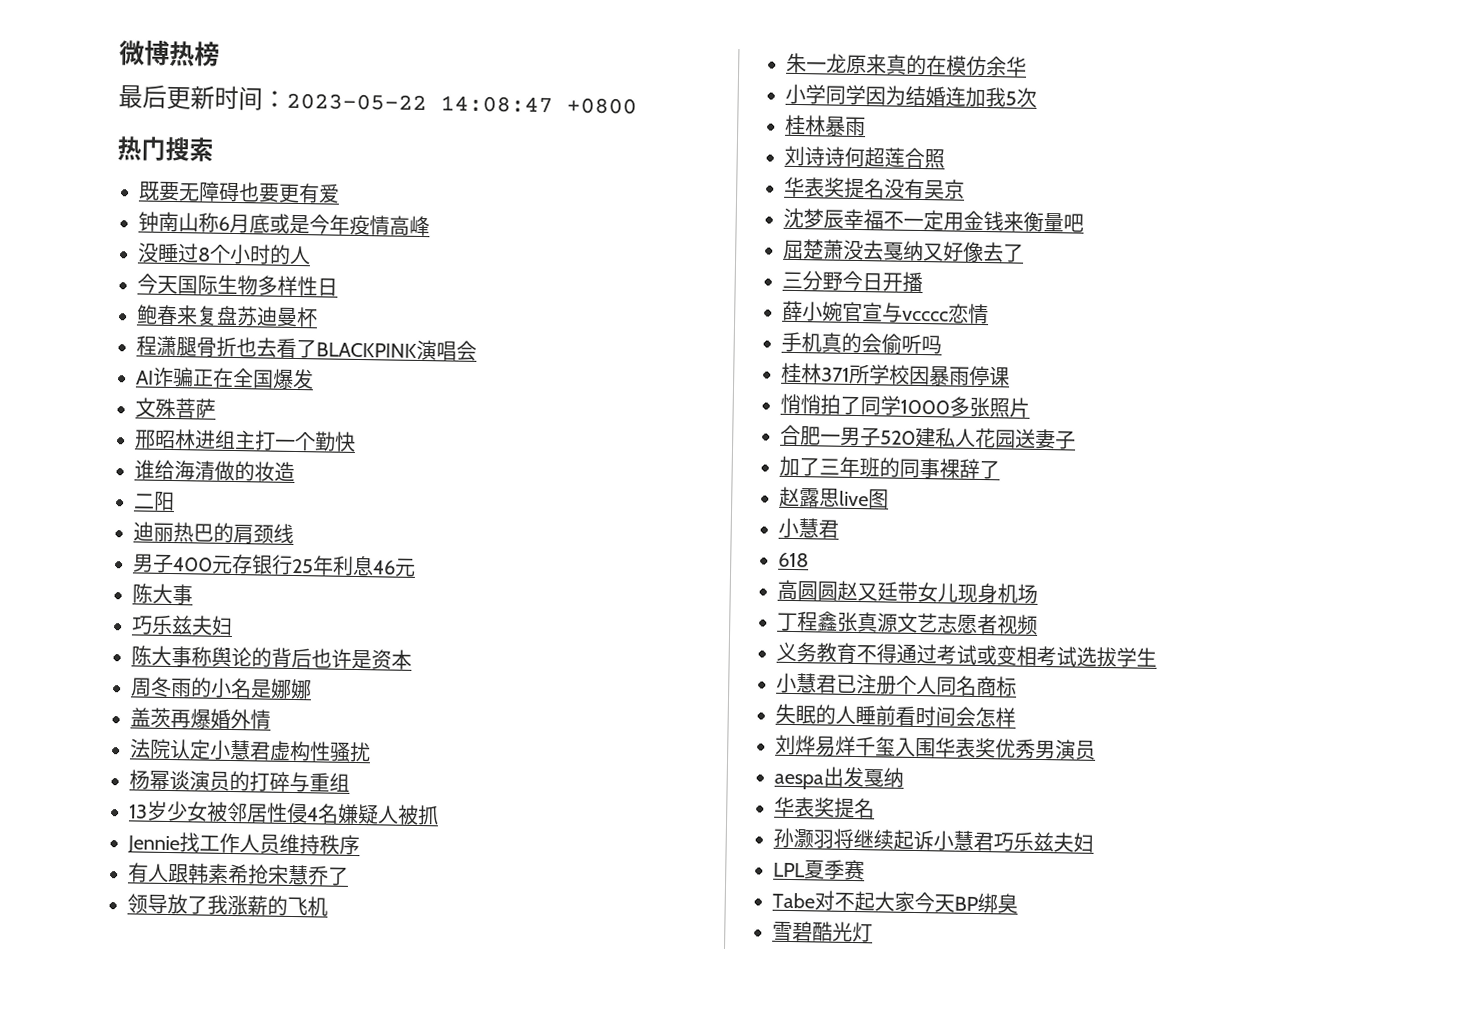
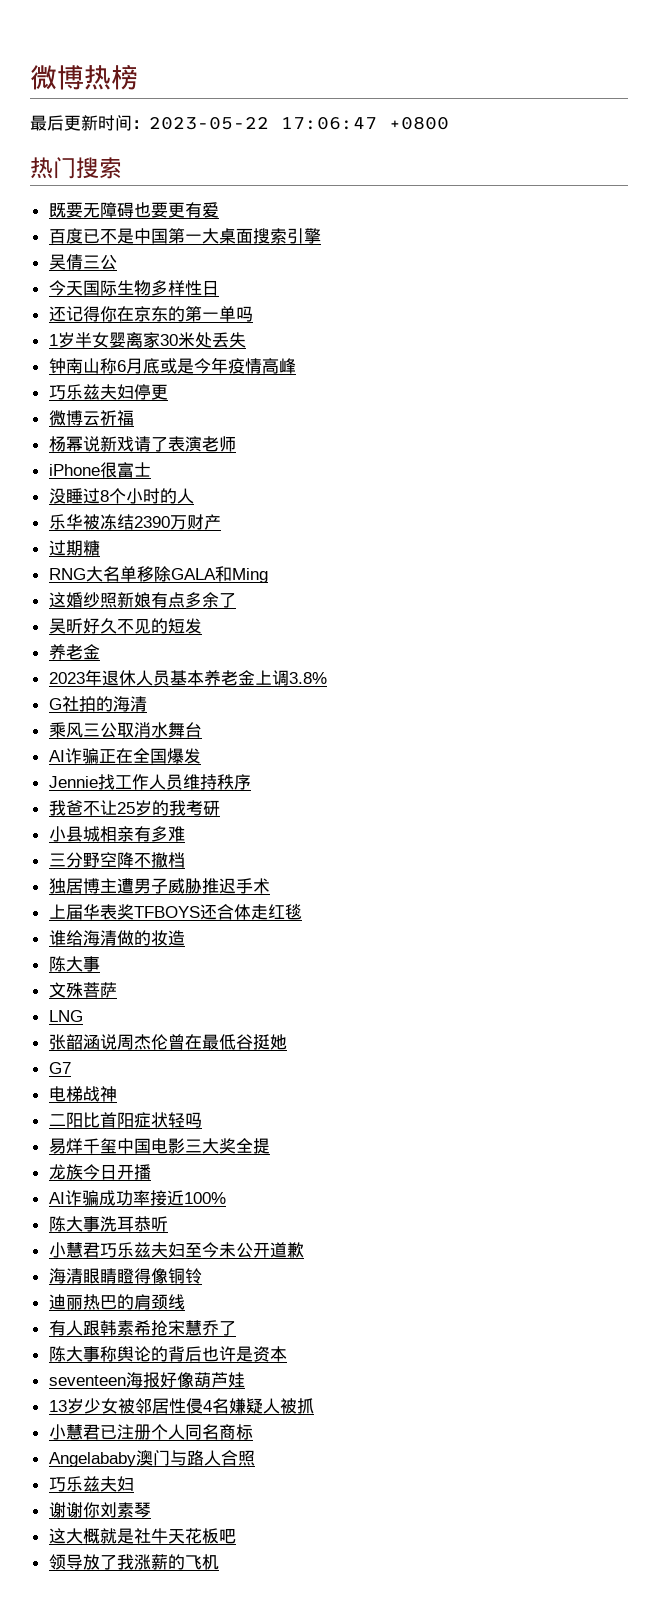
[440,95,553,114] 14:08:47 -> [281,117,377,130] 17:06:47
(340, 193) none -> [48,228,321,244] [48,254,117,270] [48,280,219,296] [48,306,253,322] [48,332,246,348] // 百度已不是中国第一大桌面搜索引擎 // 吴倩三公 // 今天国际生物多样性日 // 还记得你在京东的第一单吗 // 1岁半女婴离家30米处丢失
(430, 226) none -> [48,384,168,400] [48,410,134,426] [48,436,236,452] [48,462,151,478] // 巧乐兹夫妇停更 // 微博云祈福 // 杨幂说新戏请了表演老师 // iPhone很富士
[137,273,338,297] [136,304,318,328] [136,335,477,361] 今天国际生物多样性日 // 鲍春来复盘苏迪曼杯 // 程潇腿骨折也去看了BLACKPINK演唱会 -> [48,514,221,530] [48,540,100,556] [48,566,268,583] [48,592,236,608] [48,618,202,634] [48,644,100,660] [48,669,327,686] [48,696,147,712] [48,722,202,738] 乐华被冻结2390万财产 // 过期糖 // RNG大名单移除GALA和Ming // 这婚纱照新娘有点多余了 // 吴昕好久不见的短发 // 养老金 // 2023年退休人员基本养老金上调3.8% // G社拍的海清 // 乘风三公取消水舞台
[135,397,216,419] [134,429,356,452] [134,459,295,482] [133,490,175,512] [133,521,294,544] [132,553,416,577] [132,583,193,605] [131,614,233,637] 文殊菩萨 // 邢昭林进组主打一个勤快 // 谁给海清做的妆造 // 二阳 // 迪丽热巴的肩颈线 // 男子400元存银行25年利息46元 // 陈大事 // 巧乐兹夫妇 -> [48,774,251,790] [48,800,220,816] [48,826,185,842] [48,852,185,868] [48,878,270,894] [48,903,302,920] [48,930,185,946] [48,956,100,972] [48,982,117,998] [48,1010,83,1022] [48,1034,287,1050] [48,1062,71,1074] [48,1086,117,1102] [48,1112,202,1128] [48,1138,270,1154] [48,1164,151,1180] [48,1190,226,1206] [48,1216,168,1232] [48,1242,304,1258] [48,1268,202,1284] [48,1294,185,1310] [48,1320,236,1336] Jennie找工作人员维持秩序 // 我爸不让25岁的我考研 // 小县城相亲有多难 // 三分野空降不撤档 // 独居博主遭男子威胁推迟手术 // 上届华表奖TFBOYS还合体走红毯 // 谁给海清做的妆造 // 陈大事 // 文殊菩萨 // LNG // 张韶涵说周杰伦曾在最低谷挺她 // G7 // 电梯战神 // 二阳比首阳症状轻吗 // 易烊千玺中国电影三大奖全提 // 龙族今日开播 // AI诈骗成功率接近100% // 陈大事洗耳恭听 // 小慧君巧乐兹夫妇至今未公开道歉 // 海清眼睛瞪得像铜铃 // 迪丽热巴的肩颈线 // 有人跟韩素希抢宋慧乔了
[130,676,312,700] [130,707,271,730] [129,738,371,763] [129,769,350,793] 周冬雨的小名是娜娜 // 盖茨再爆婚外情 // 法院认定小慧君虚构性骚扰 // 杨幂谈演员的打碎与重组 -> [48,1372,245,1388] seventeen海报好像葫芦娃
[127,832,360,856] [127,862,349,886] [127,893,328,917] [786,52,1027,77] [785,83,1037,108] [785,114,866,137] [784,145,945,169] [784,176,965,200] [783,207,1084,233] [783,239,1024,263] [782,270,923,293] [782,300,989,325] [781,331,942,355] [781,362,1010,387] [780,393,1030,418] [780,424,1076,450] [779,455,1000,480] [779,486,889,509] [778,517,839,539] [778,552,809,568] [777,579,1038,604] [777,611,1038,635] [776,641,1157,668] // Jennie找工作人员维持秩序 // 有人跟韩素希抢宋慧乔了 // 领导放了我涨薪的飞机 // 朱一龙原来真的在模仿余华 // 小学同学因为结婚连加我5次 // 桂林暴雨 // 刘诗诗何超莲合照 // 华表奖提名没有吴京 // 沈梦辰幸福不一定用金钱来衡量吧 // 屈楚萧没去戛纳又好像去了 // 三分野今日开播 // 薛小婉官宣与vcccc恋情 // 手机真的会偷听吗 // 桂林371所学校因暴雨停课 // 悄悄拍了同学1000多张照片 // 合肥一男子520建私人花园送妻子 // 加了三年班的同事裸辞了 // 赵露思live图 // 小慧君 // 618 // 高圆圆赵又廷带女儿现身机场 // 丁程鑫张真源文艺志愿者视频 // 义务教育不得通过考试或变相考试选拔学生 -> (314, 1406) none
[775,703,1016,728] [775,734,1096,760] [774,766,904,790] [774,796,875,819] [773,827,1094,853] [773,859,865,881] [772,890,1018,914] [772,921,873,943] 失眠的人睡前看时间会怎样 // 刘烨易烊千玺入围华表奖优秀男演员 // aespa出发戛纳 // 华表奖提名 // 孙灏羽将继续起诉小慧君巧乐兹夫妇 // LPL夏季赛 // Tabe对不起大家今天BP绑臭 // 雪碧酷光灯 -> [48,1450,255,1467] [48,1476,134,1492] [48,1502,151,1518] [48,1528,236,1544] [48,1554,219,1570] Angelababy澳门与路人合照 // 巧乐兹夫妇 // 谢谢你刘素琴 // 这大概就是社牛天花板吧 // 领导放了我涨薪的飞机

